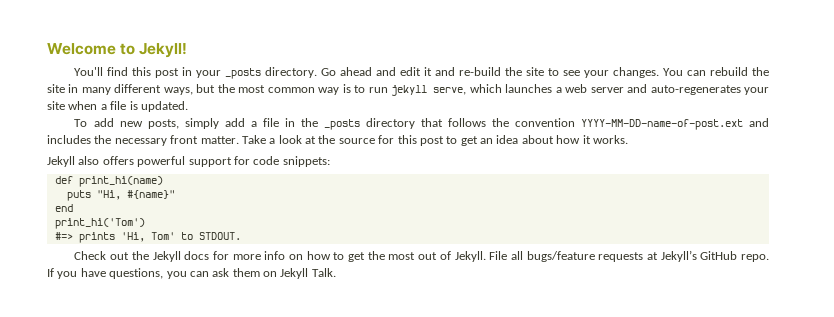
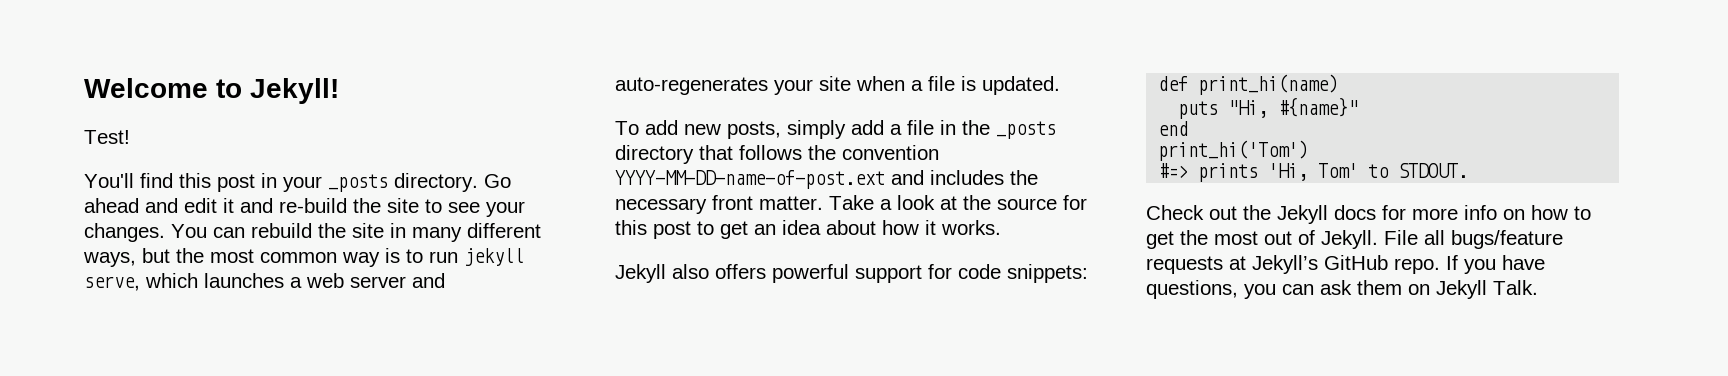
(188, 50) none -> [84,130,130,144] // Test!

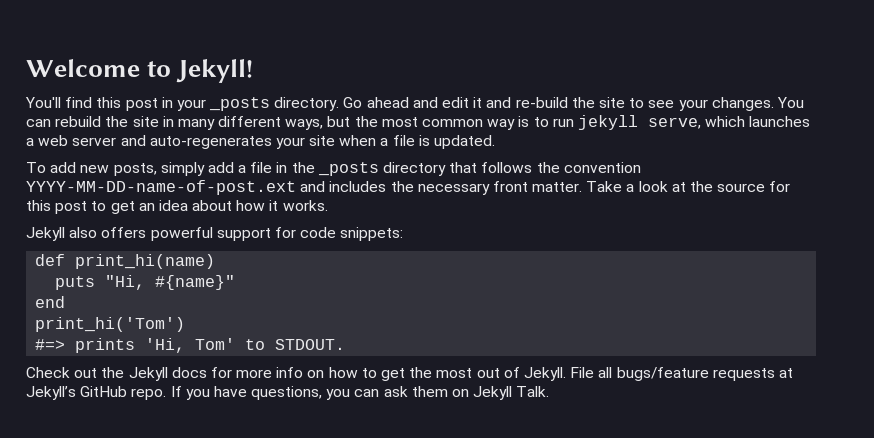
[84,130,130,144] // Test! -> (254, 71) none

